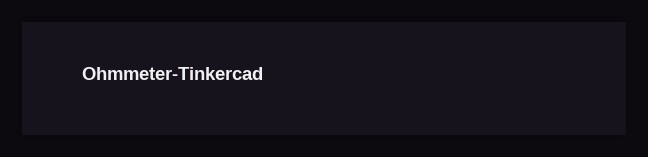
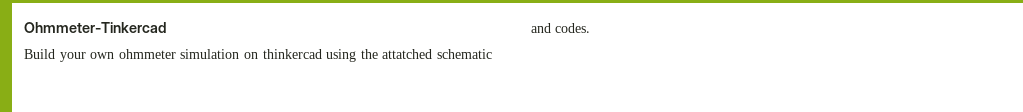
(263, 73) none -> [24,49,493,62] [531,23,590,33] // Build your own ohmmeter simulation on thinkercad using the attatched schematic and codes.

